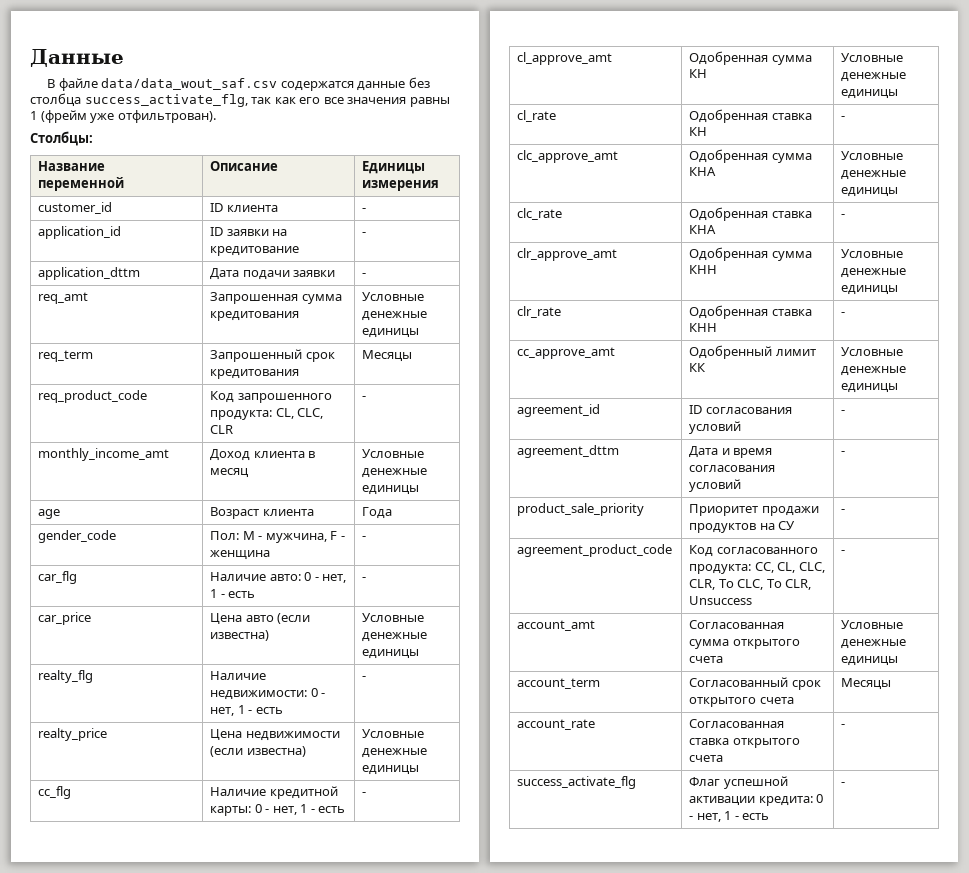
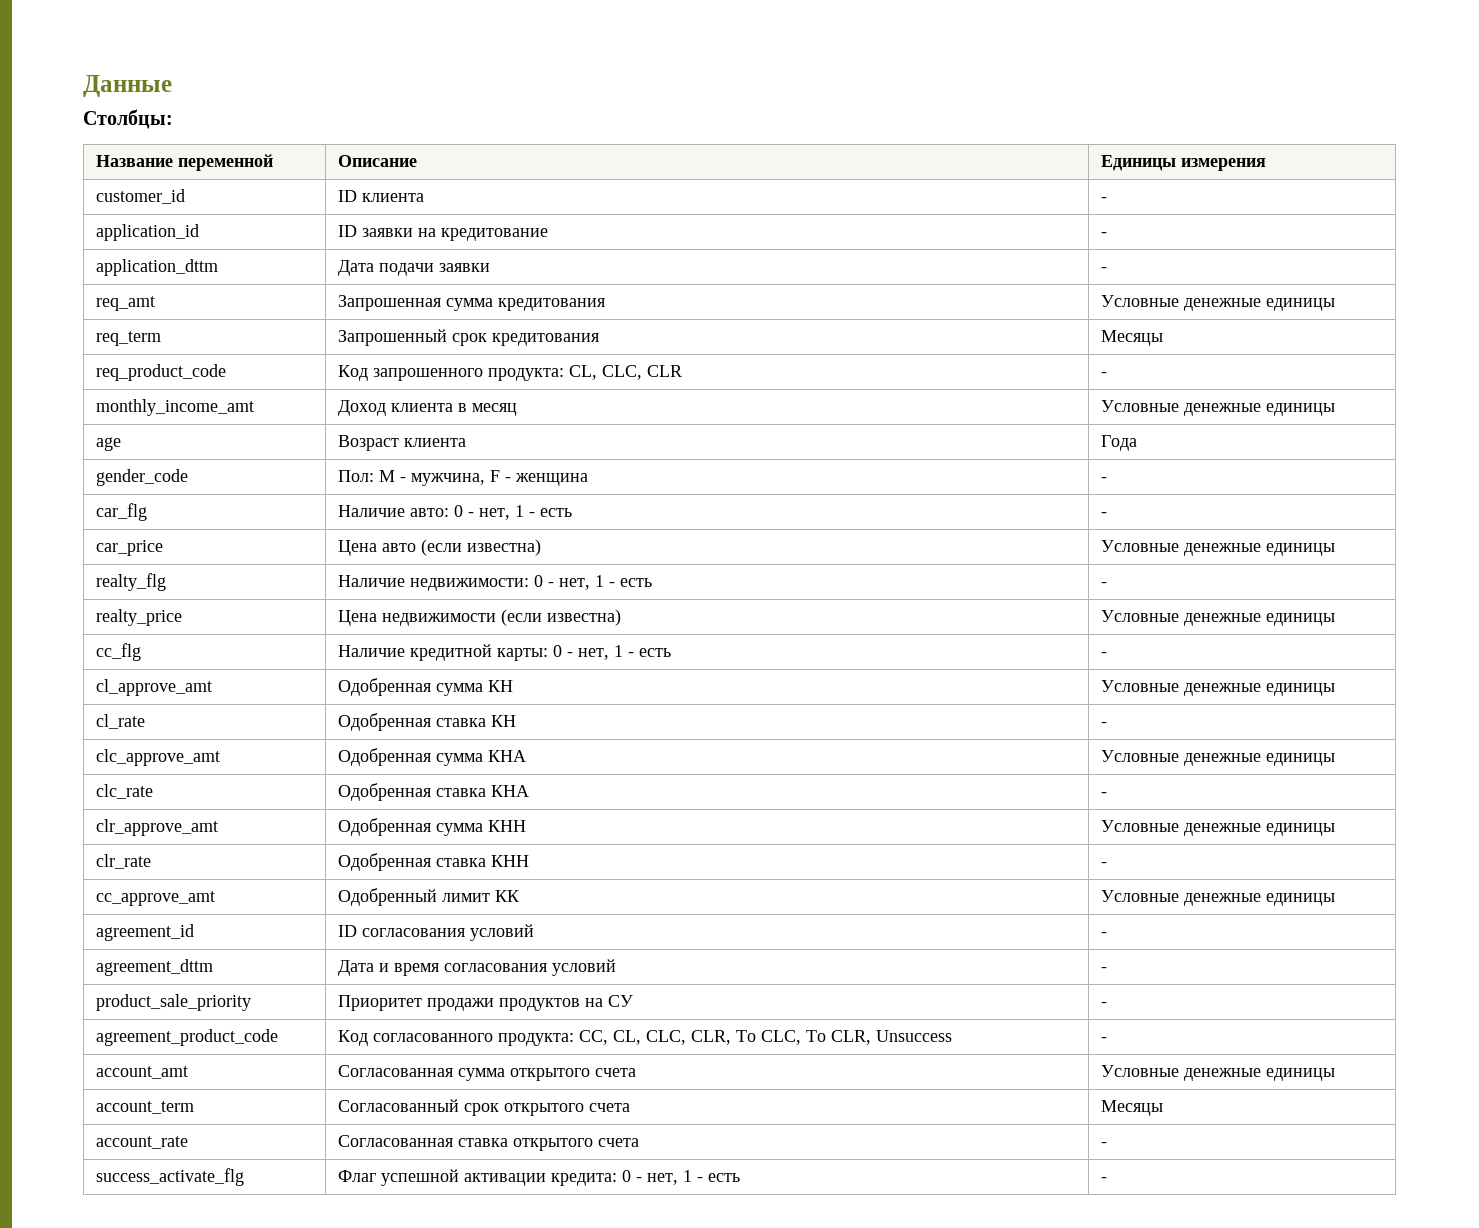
[47,77,430,91] [30,93,450,107] [30,110,216,123] // В файле data/data_wout_saf.csv содержатся данные без столбца success_activate_flg, так как его все значения равны 1 (фрейм уже отфильтрован). -> (172, 86) none

